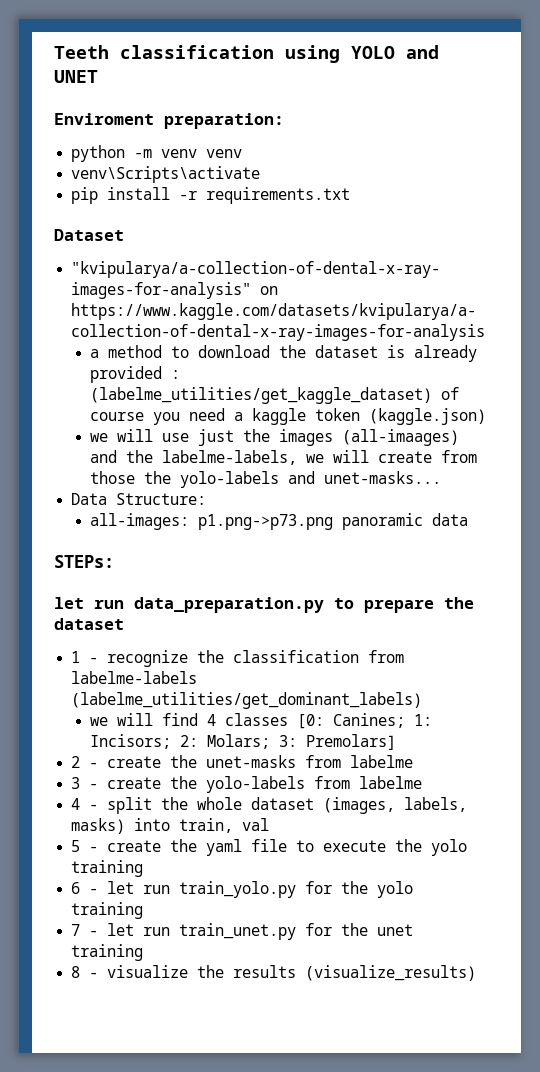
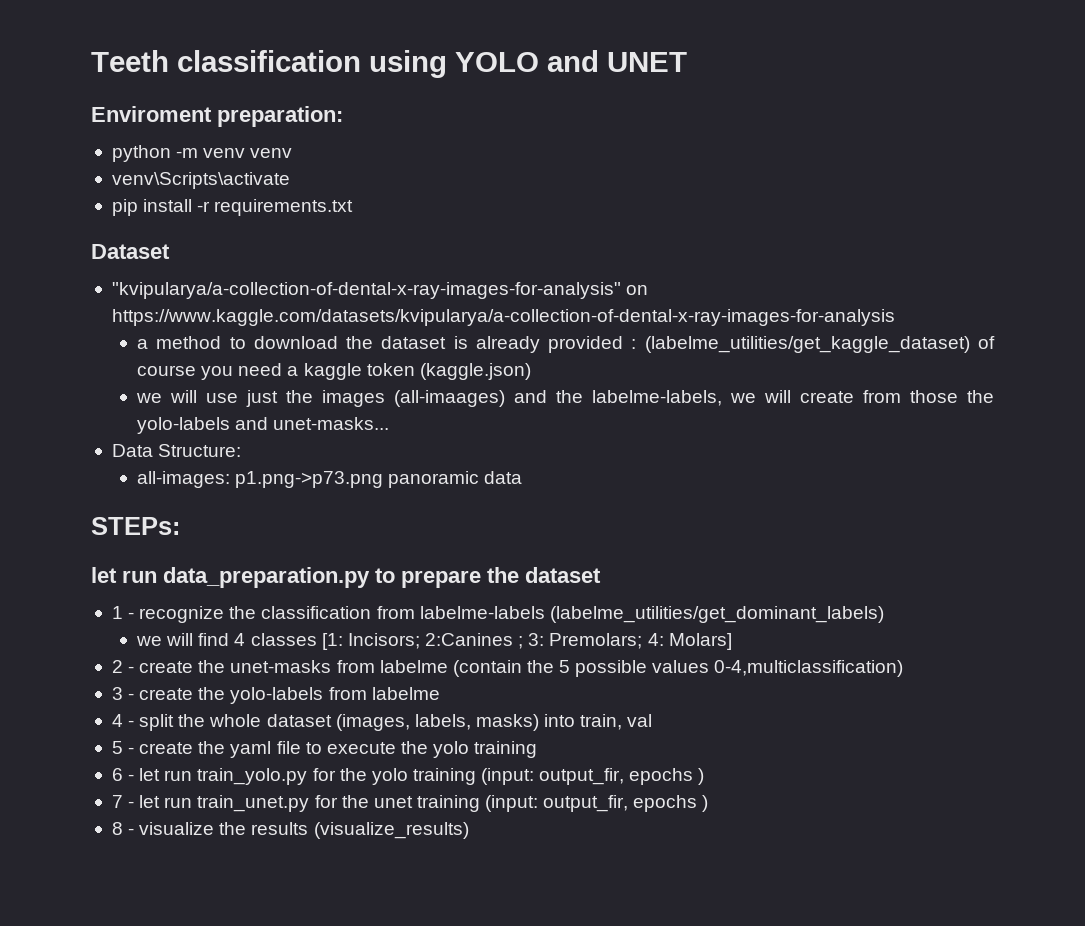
[296,713,432,729] [89,734,396,750] [0: Canines; 1: Incisors; 2: Molars; 3: Premolars] -> [321,633,732,650] [1: Incisors; 2:Canines ; 3: Premolars; 4: Molars]
(414, 761) none -> [452,660,904,677] (contain the 5 possible values 0-4,multiclassification)
(144, 910) none -> [481,768,705,785] (input: output_fir, epochs )
(144, 952) none -> [485,795,709,812] (input: output_fir, epochs )

